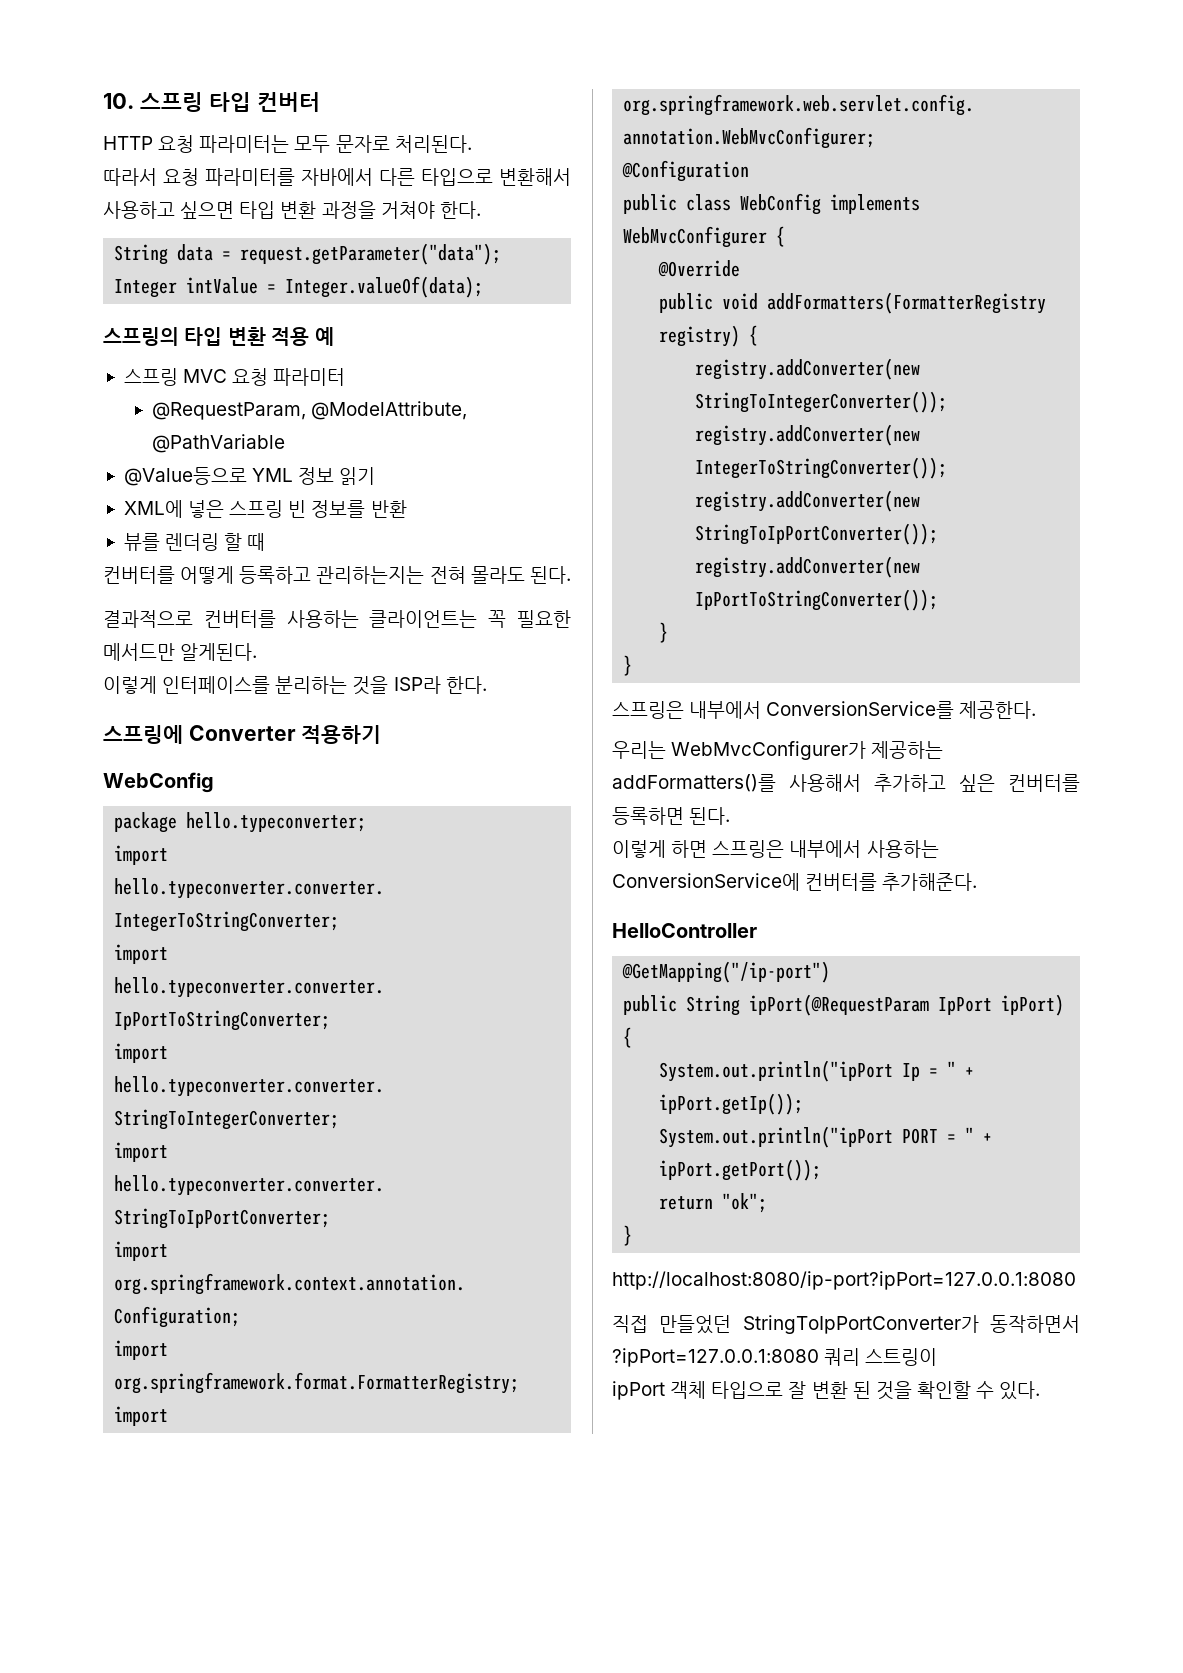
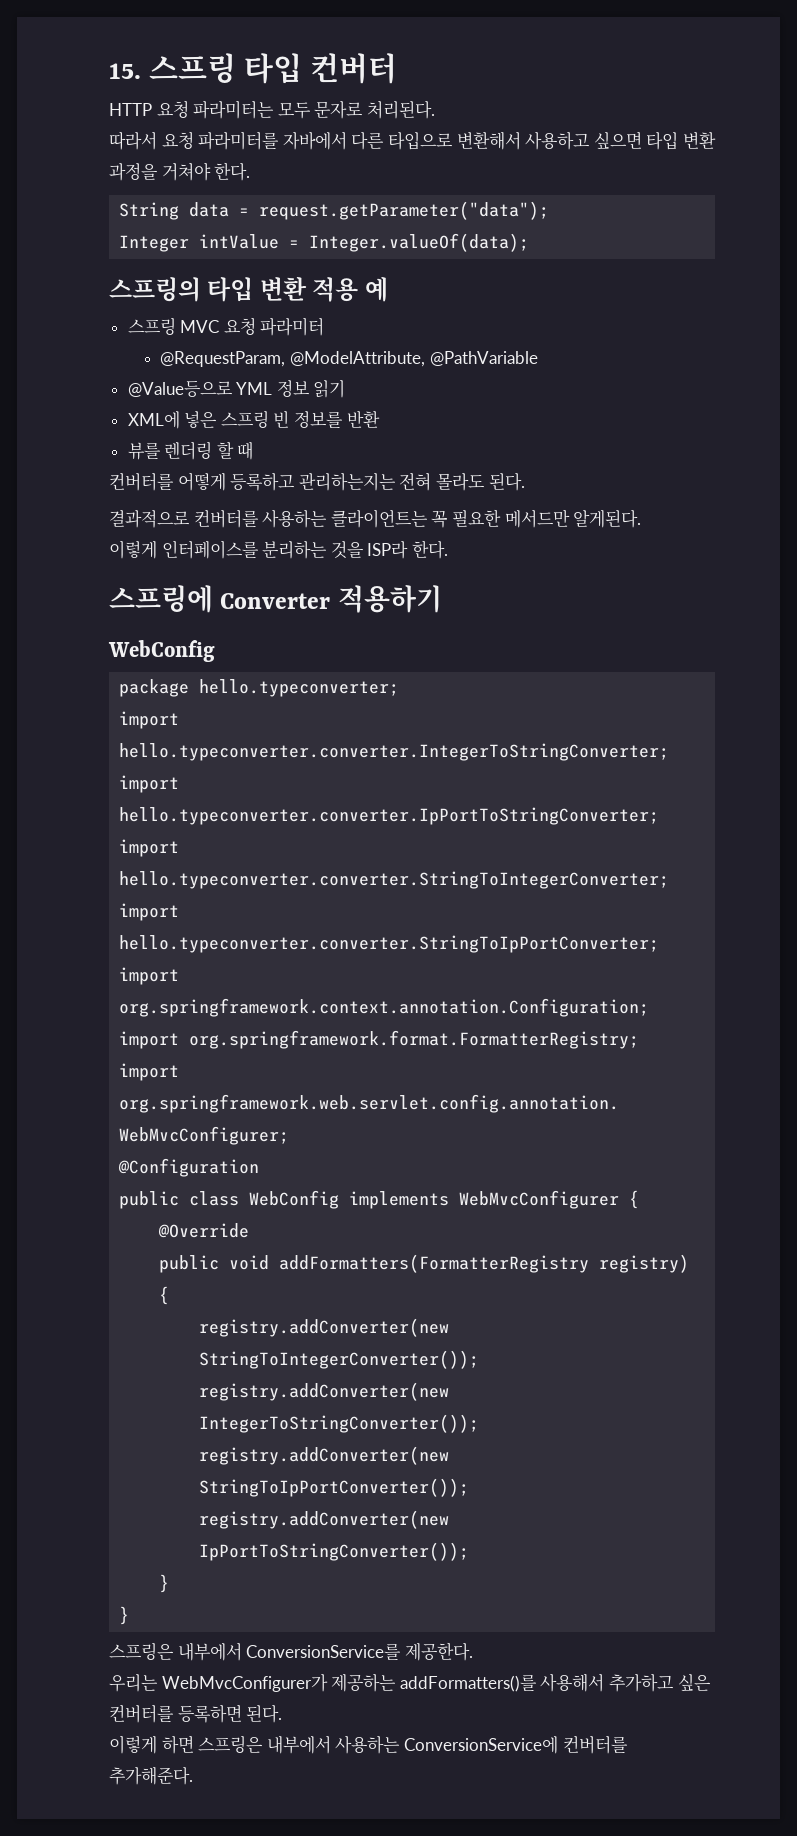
[103,93,134,109] 10. -> [109,63,141,79] 15.
[612,923,757,938] [622,961,831,983] [623,994,1065,1016] [623,1027,633,1048] [659,1060,975,1082] [659,1093,804,1115] [659,1126,993,1148] [659,1159,822,1181] [659,1193,768,1213] [623,1225,633,1246] [612,1271,1076,1290] [612,1315,1080,1334] [612,1348,938,1367] [612,1381,1041,1400] // HelloController // @GetMapping("/ip-port") // public String ipPort(@RequestParam IpPort ipPort) { // System.out.println("ipPort Ip = " + ipPort.getIp()); // System.out.println("ipPort PORT = " + ipPort.getPort()); // return "ok"; // } // http://localhost:8080/ip-port?ipPort=127.0.0.1:8080 // 직접 만들었던 StringToIpPortConverter가 동작하면서 ?ipPort=127.0.0.1:8080 쿼리 스트링이 // ipPort 객체 타입으로 잘 변환 된 것을 확인할 수 있다. -> (193, 1775) none

